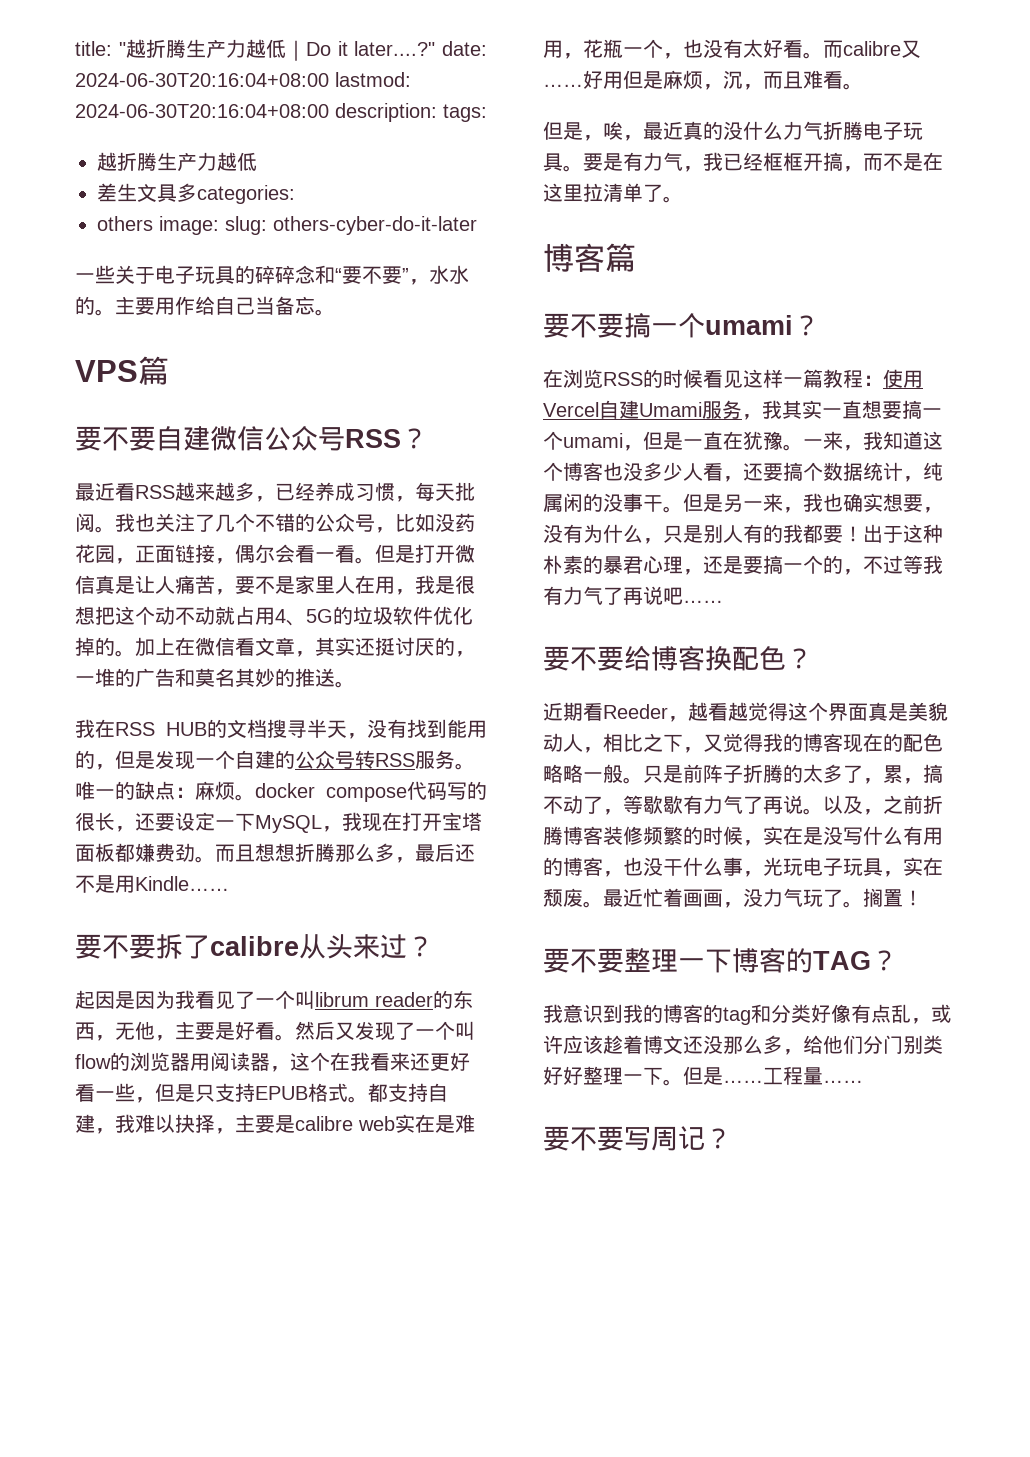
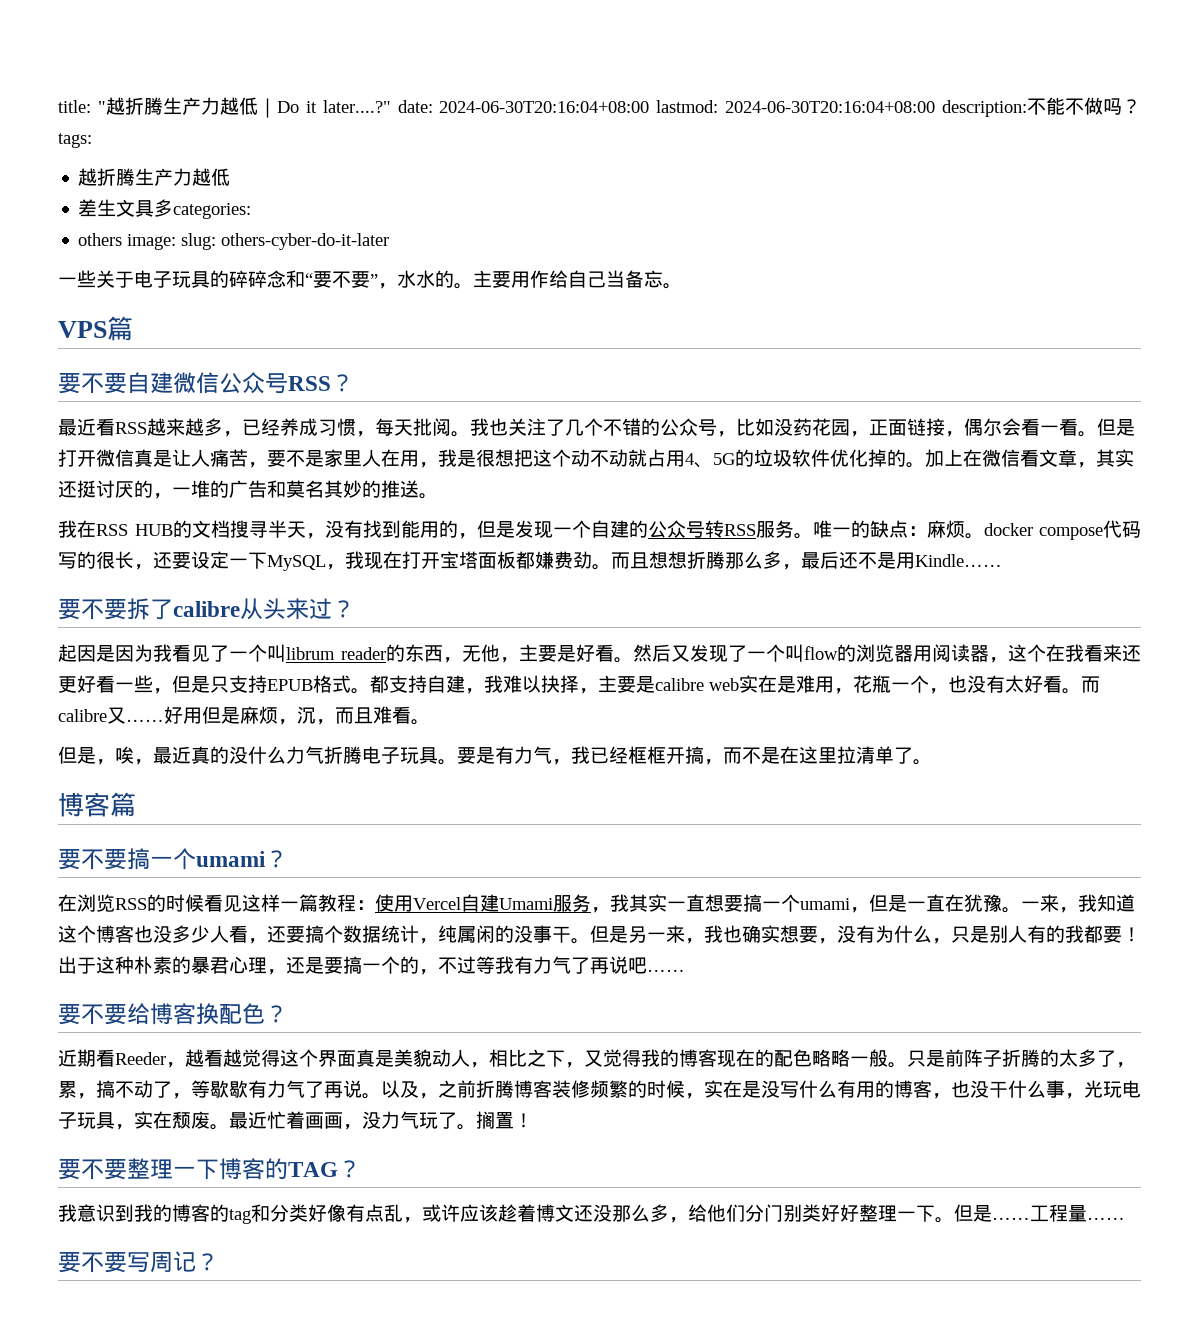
(437, 112) none -> [1027,97,1141,115] 不能不做吗？

